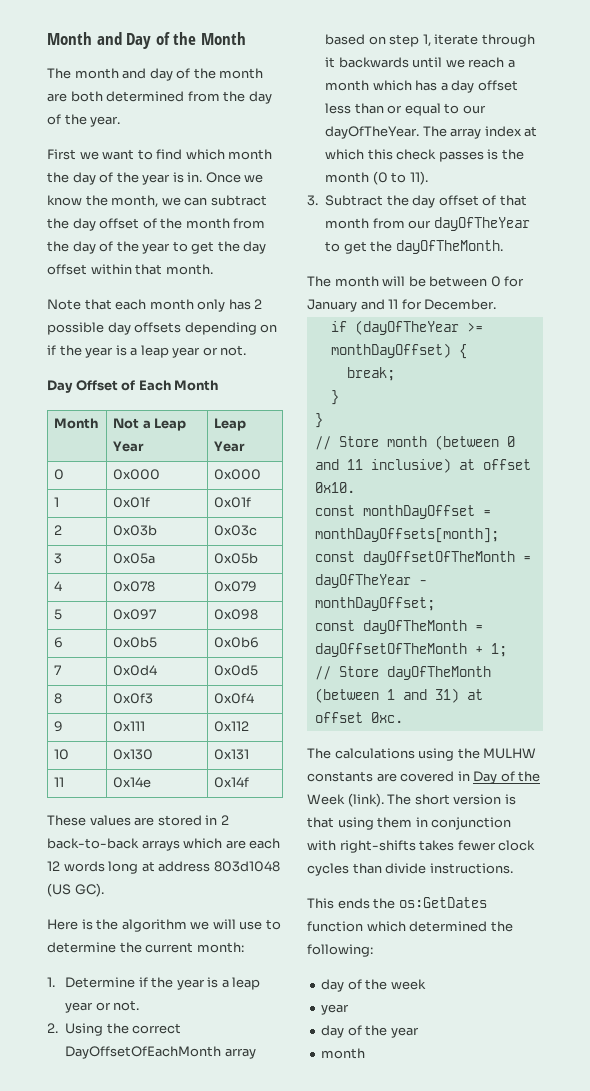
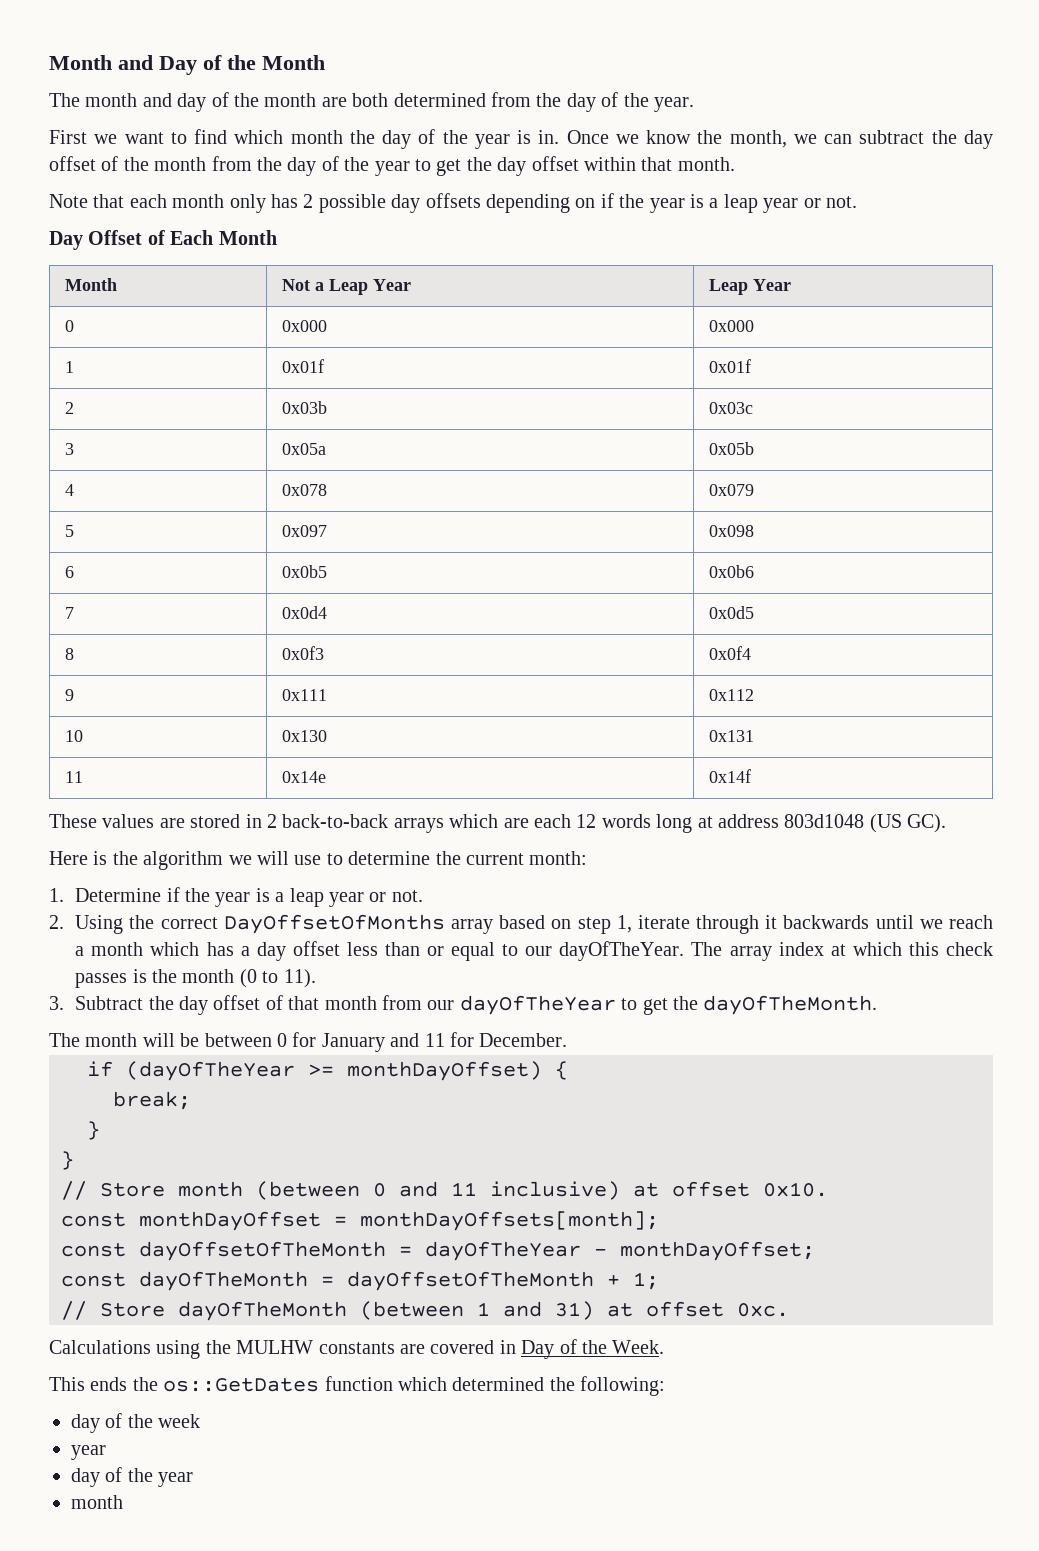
[65,1046,222,1059] DayOffsetOfEachMonth -> [223,914,445,934] DayOffsetOfMonths
[307,748,415,759] The calculations -> [49,1340,151,1354] Calculations
[307,793,516,807] [307,817,512,830] [307,840,536,853] [307,863,513,876] Week (link). The short version is that using them in conjunction with right-shifts takes fewer clock cycles than divide instructions. -> [612,1340,665,1354] Week.
[398,897,487,908] os:GetDates -> [163,1378,320,1392] os::GetDates

